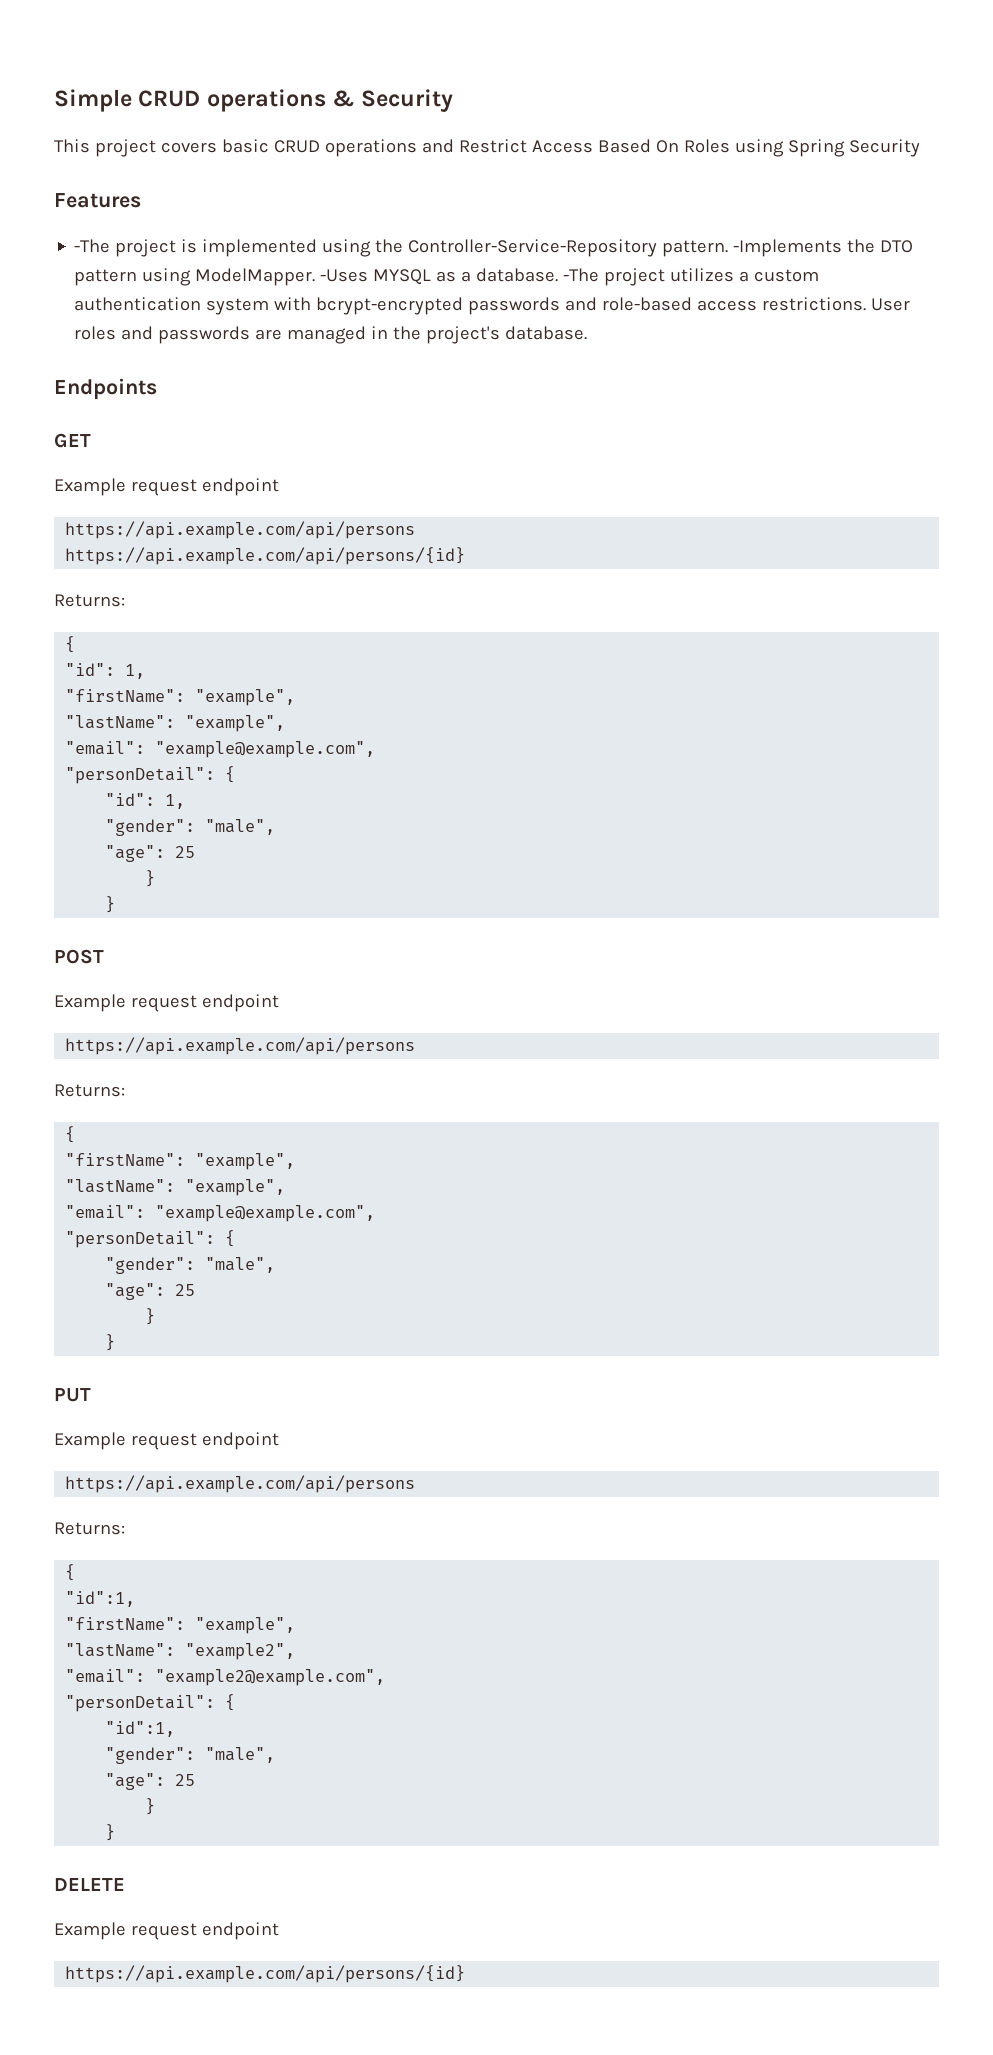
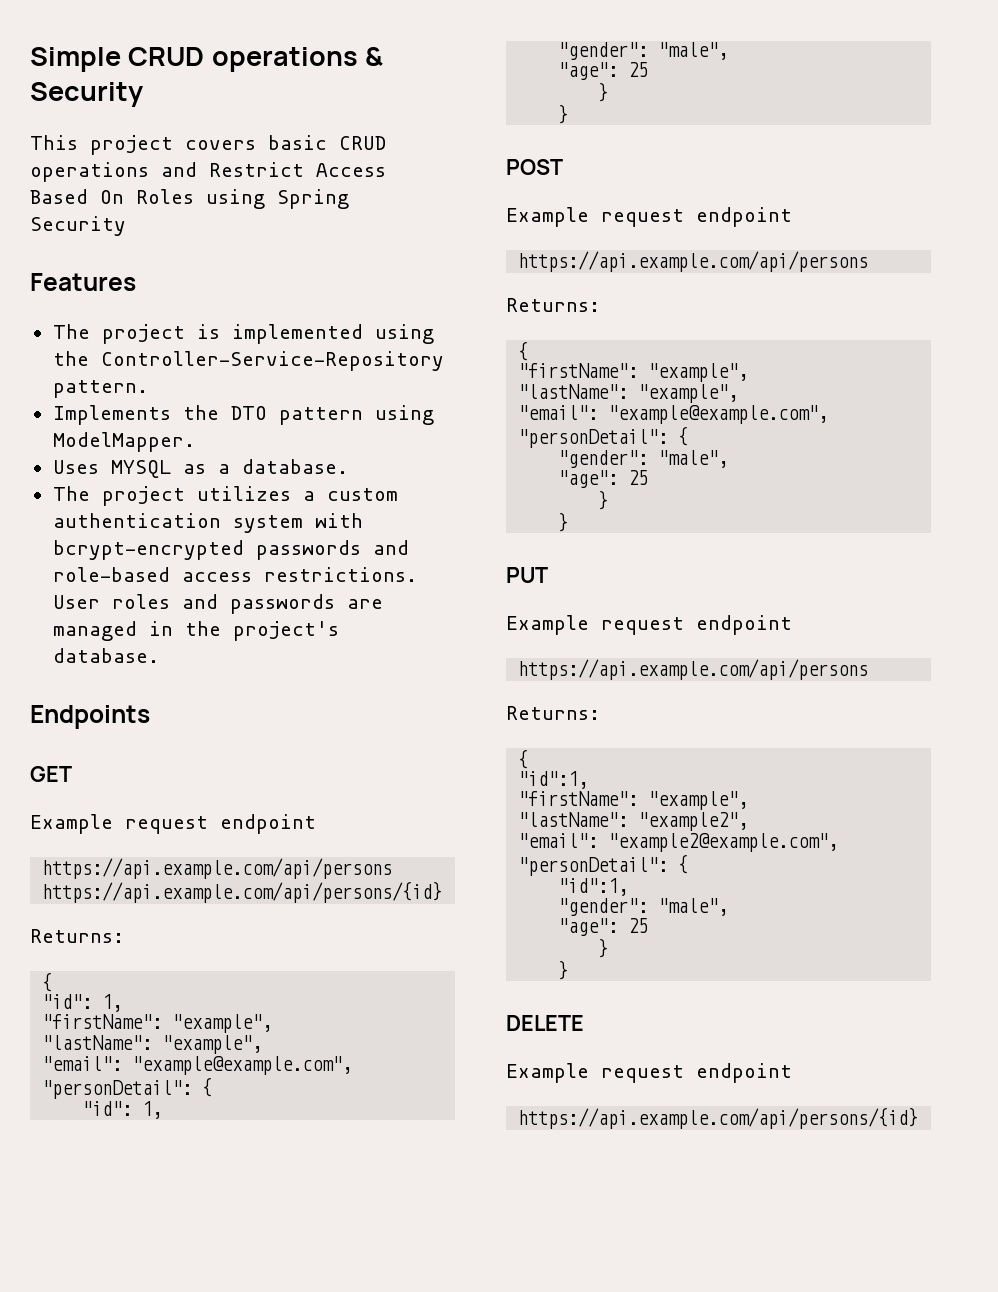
[74,239,111,253] -The -> [52,324,90,339] The
[733,239,843,257] -Implements -> [52,405,171,425] // Implements
[320,269,369,282] -Uses -> [52,460,99,474] // Uses
[563,268,600,282] -The -> [52,486,90,501] // The

